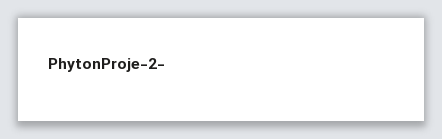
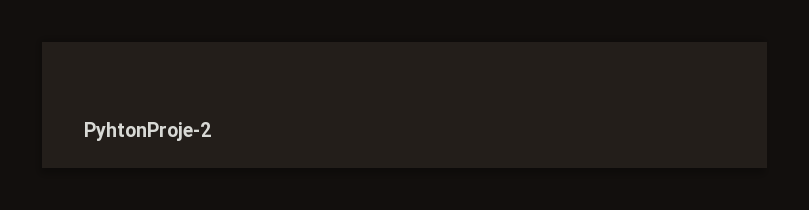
[48,58,165,72] PhytonProje-2- -> [84,122,211,141] PyhtonProje-2

